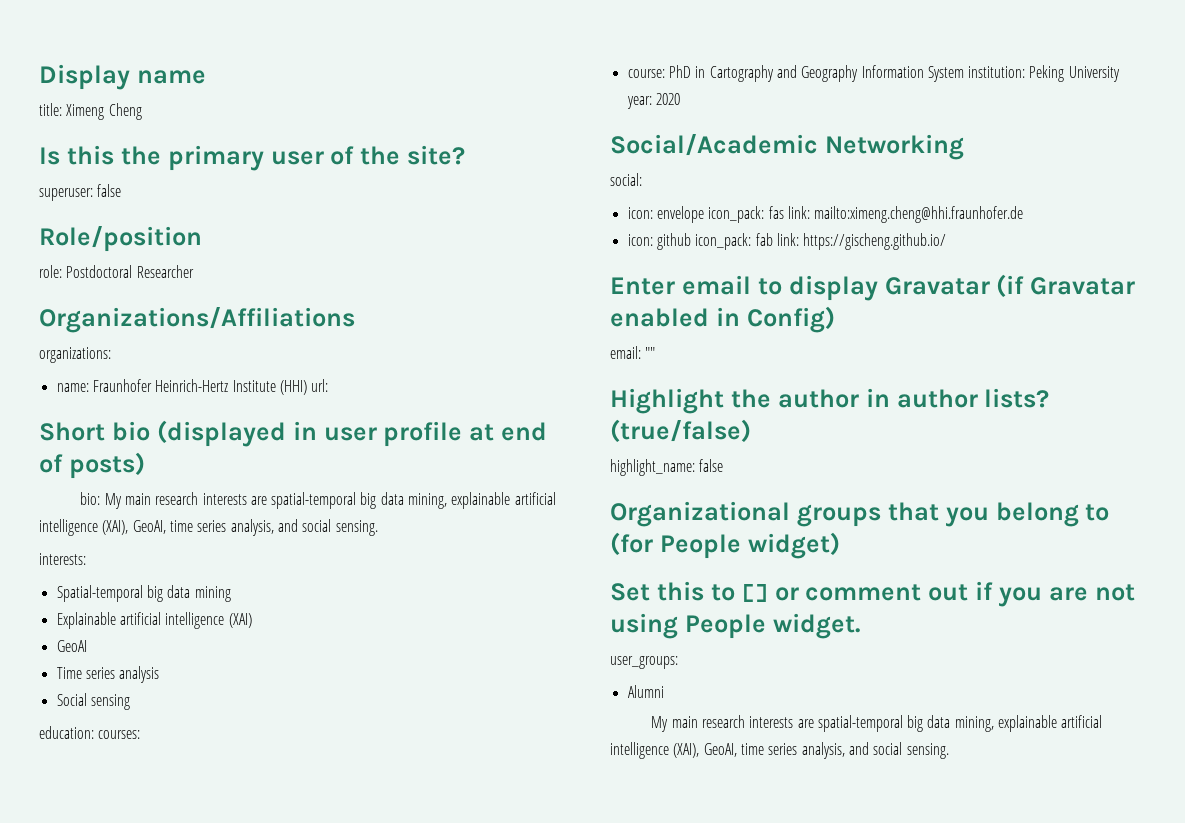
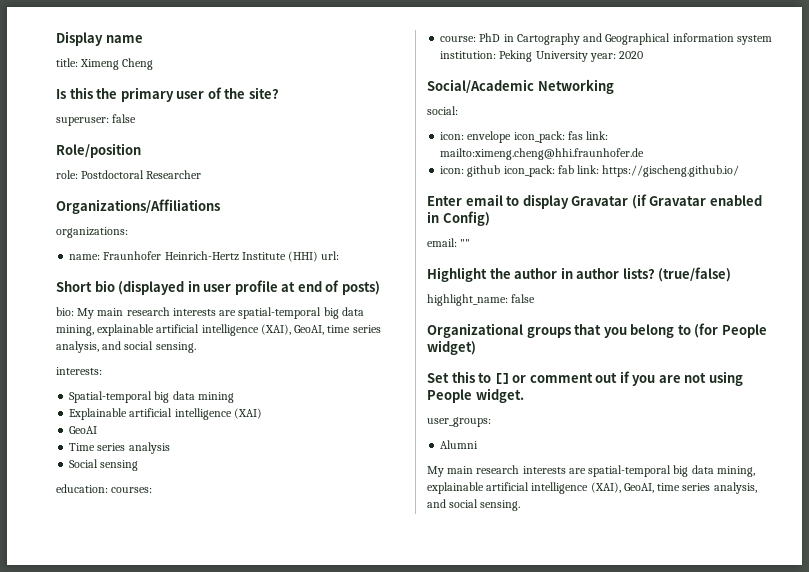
[801,65,964,82] Geography Information System -> [605,33,772,45] Geographical information system

